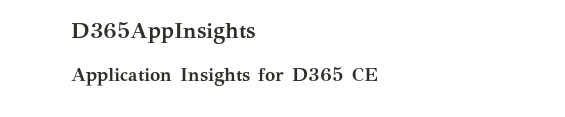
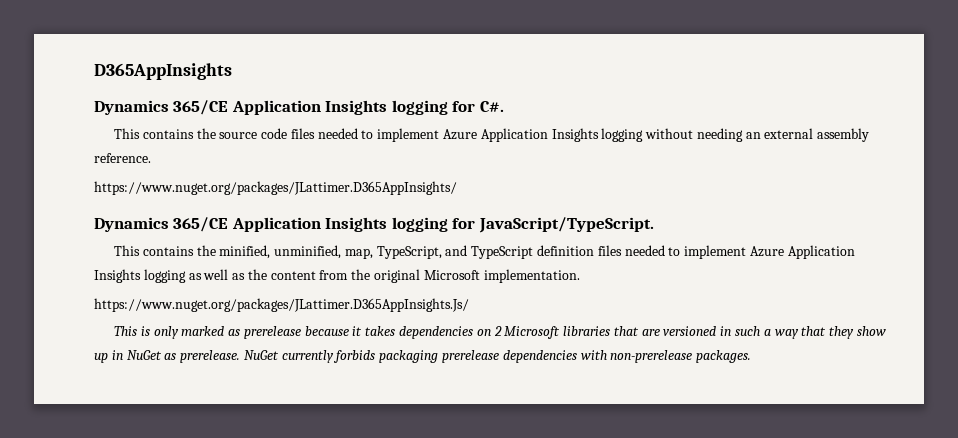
[71,67,378,86] Application Insights for D365 CE -> [94,100,504,115] [113,128,870,142] [94,153,151,163] [94,181,457,195] [94,217,654,233] [113,245,855,259] [94,269,580,283] [94,298,469,312] [113,326,886,339] [94,350,752,363] Dynamics 365/CE Application Insights logging for C#. // This contains the source code files needed to implement Azure Application Insights logging without needing an external assembly reference. // https://www.nuget.org/packages/JLattimer.D365AppInsights/ // Dynamics 365/CE Application Insights logging for JavaScript/TypeScript. // This contains the minified, unminified, map, TypeScript, and TypeScript definition files needed to implement Azure Application Insights logging as well as the content from the original Microsoft implementation. // https://www.nuget.org/packages/JLattimer.D365AppInsights.Js/ // This is only marked as prerelease because it takes dependencies on 2 Microsoft libraries that are versioned in such a way that they show up in NuGet as prerelease. NuGet currently forbids packaging prerelease dependencies with non-prerelease packages.

